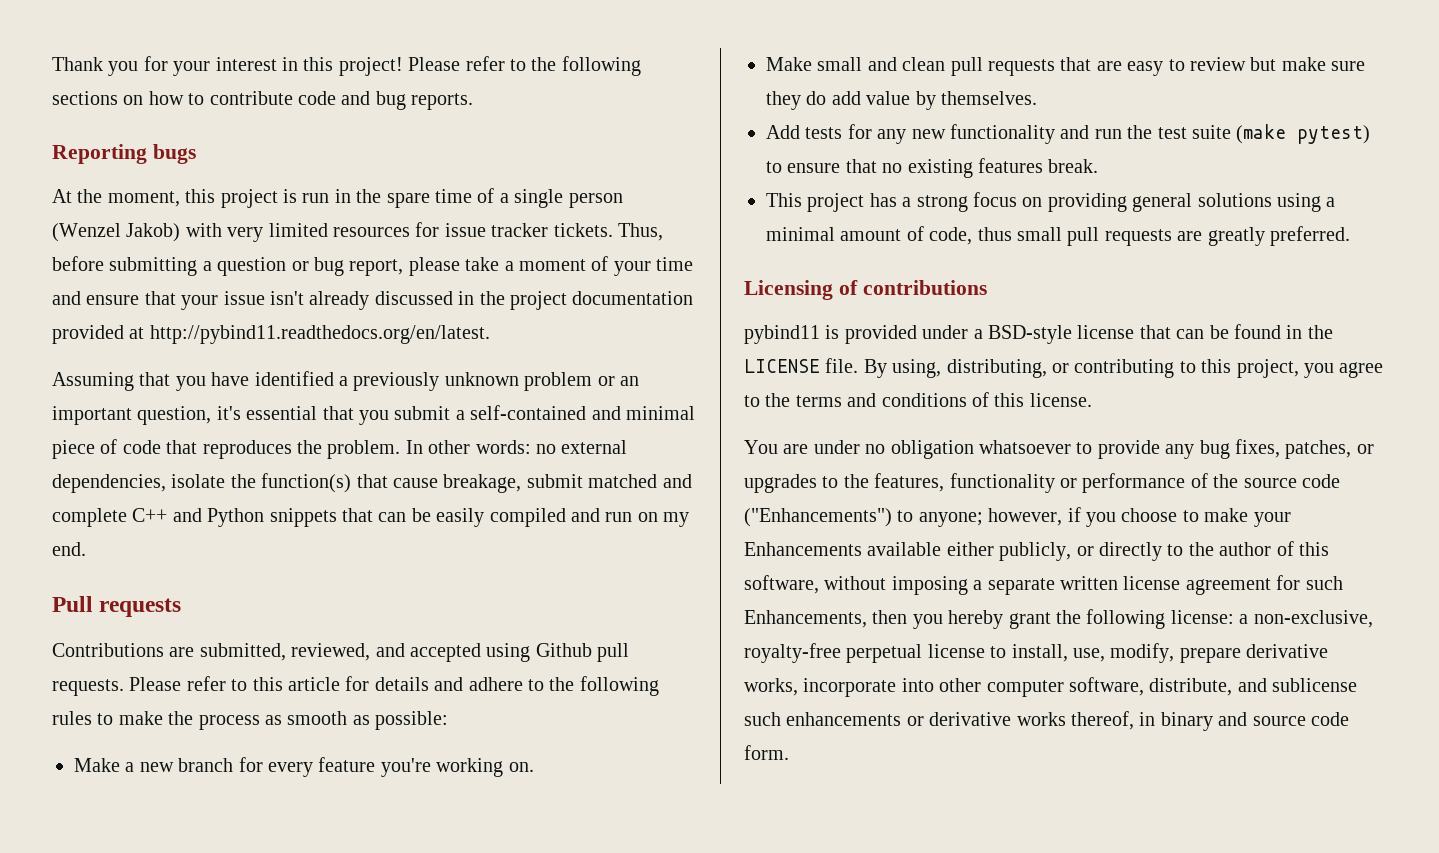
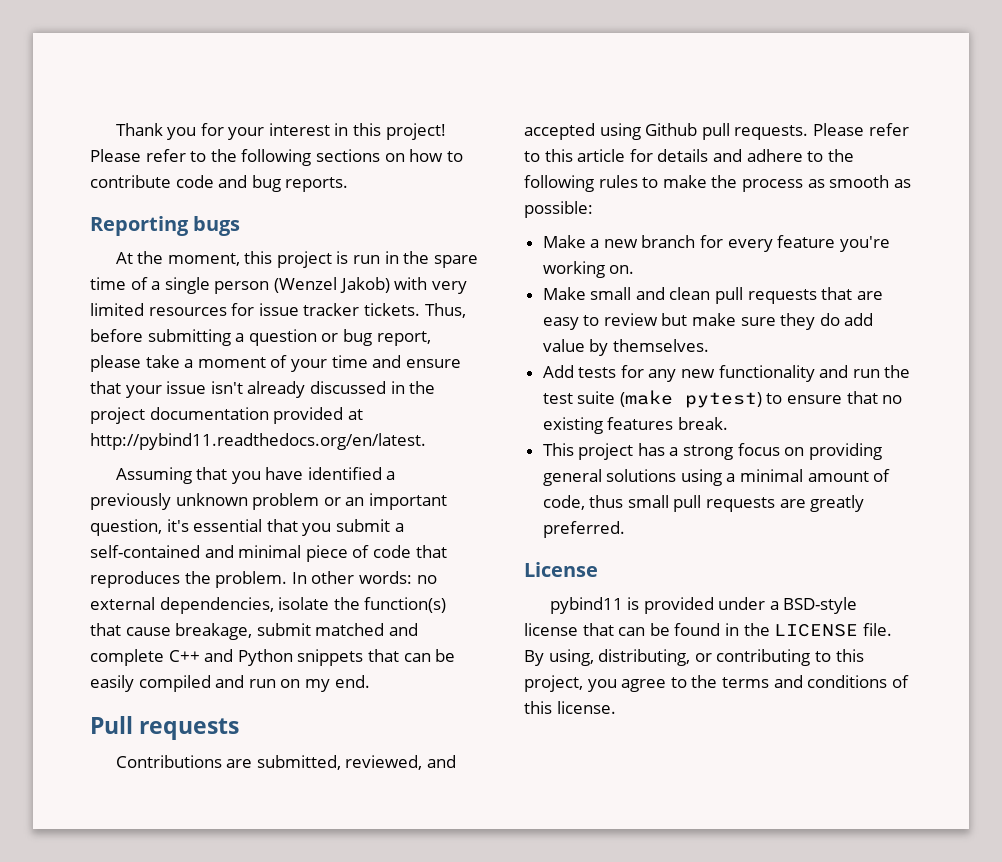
[744,280,987,300] Licensing of contributions -> [524,562,598,577] License
[744,439,1374,459] [744,473,1340,493] [744,507,1291,527] [744,541,1329,561] [744,575,1343,595] [744,609,1373,629] [744,643,1329,663] [744,677,1358,697] [744,711,1349,731] [744,745,789,760] // You are under no obligation whatsoever to provide any bug fixes, patches, or upgrades to the features, functionality or performance of the source code ("Enhancements") to anyone; however, if you choose to make your Enhancements available either publicly, or directly to the author of this software, without imposing a separate written license agreement for such Enhancements, then you hereby grant the following license: a non-exclusive, royalty-free perpetual license to install, use, modify, prepare derivative works, incorporate into other computer software, distribute, and sublicense such enhancements or derivative works thereof, in binary and source code form. -> (616, 707) none

